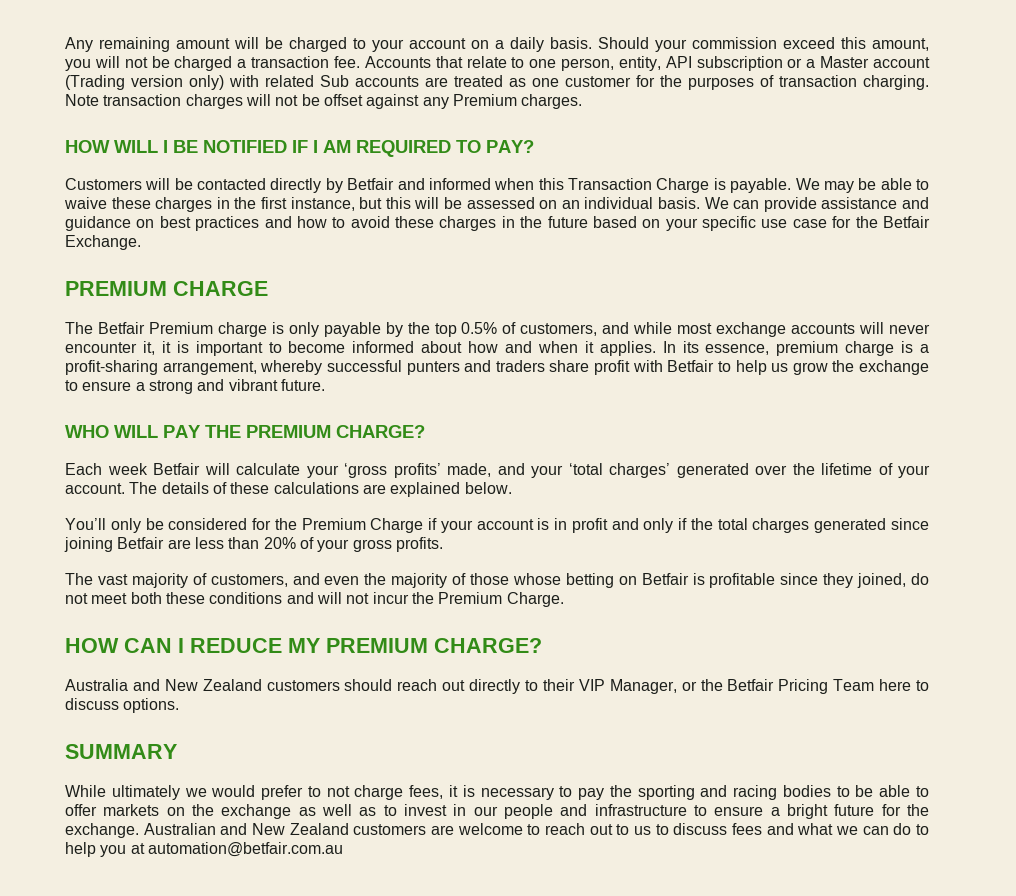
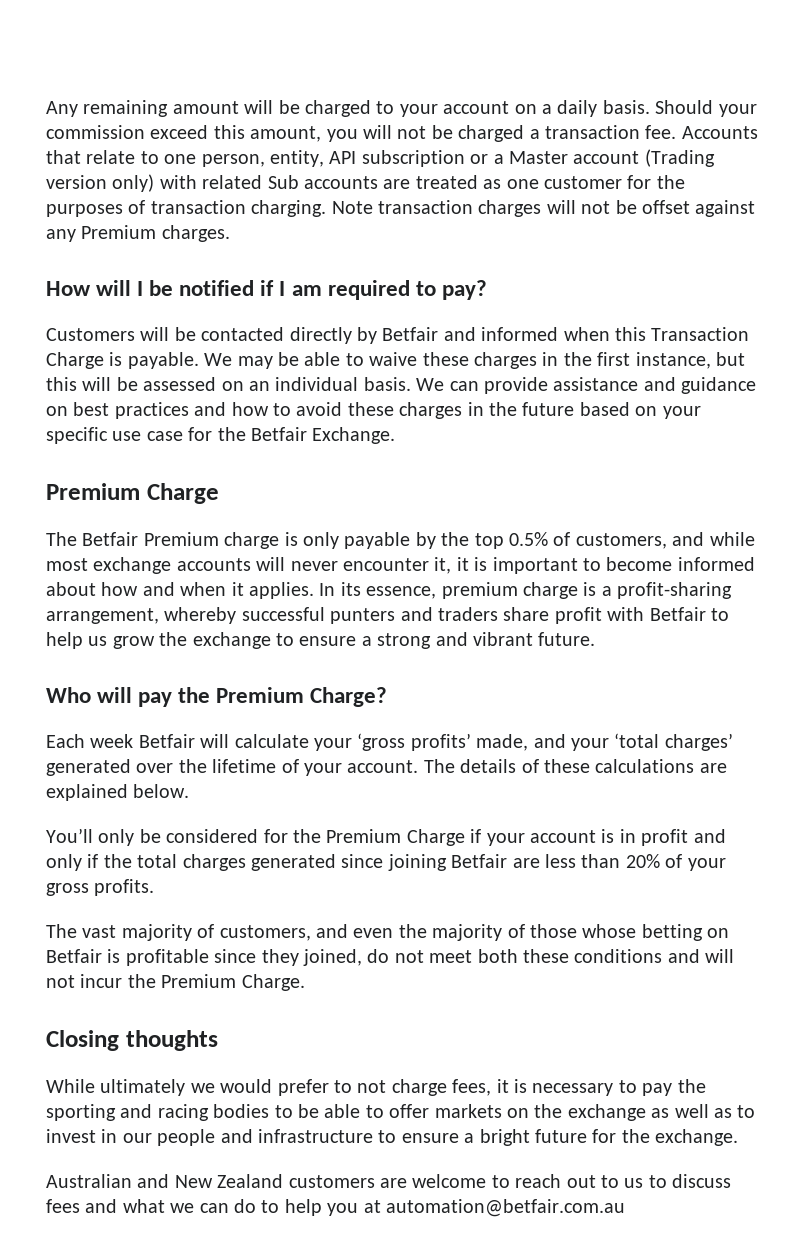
[65,140,534,157] HOW WILL I BE NOTIFIED IF I AM REQUIRED TO PAY? -> [46,280,487,300] How will I be notified if I am required to pay?
[65,281,268,296] PREMIUM CHARGE -> [46,483,219,504] Premium Charge
[65,425,425,438] WHO WILL PAY THE PREMIUM CHARGE? -> [46,687,388,707] Who will pay the Premium Charge?
[65,638,542,653] [65,679,930,694] [65,698,180,713] [65,744,177,759] HOW CAN I REDUCE MY PREMIUM CHARGE? // Australia and New Zealand customers should reach out directly to their VIP Manager, or the Betfair Pricing Team here to discuss options. // SUMMARY -> [46,1030,218,1051] Closing thoughts
(139, 830) none -> (739, 1137) //

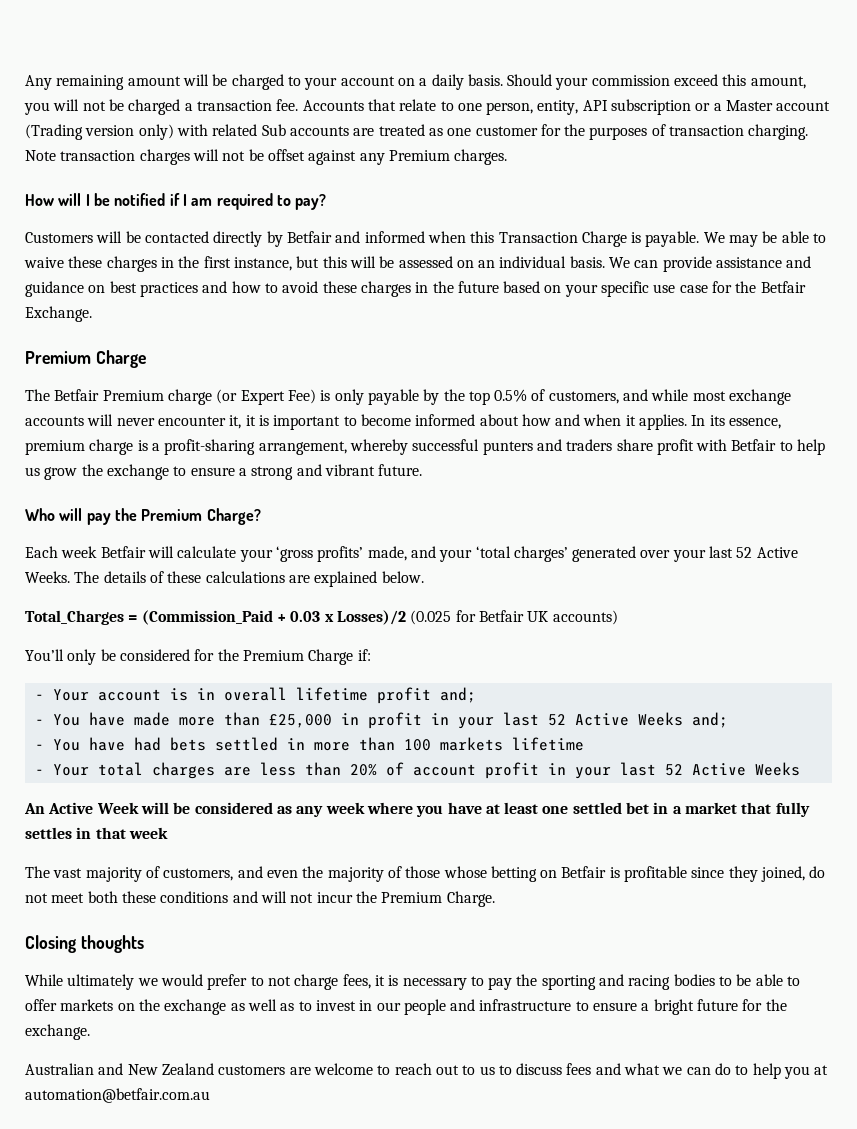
(280, 540) none -> [216,389,316,405] (or Expert Fee)
[178,759,419,776] the lifetime of your account. -> [672,546,798,562] [25,571,70,583] your last 52 Active Weeks.
(190, 791) none -> [25,610,618,625] // Total_Charges = (Commission_Paid + 0.03 x Losses)/2 (0.025 for Betfair UK accounts)
[470,829,726,846] [46,854,508,871] if your account is in profit and only if the total charges generated since joining Betfair -> [357,649,371,661] [34,687,476,704] [34,712,728,729] [34,737,584,751] [34,762,215,779] if: // - Your account is in overall lifetime profit and; // - You have made more than £25,000 in profit in your last 52 Active Weeks and; // - You have had bets settled in more than 100 markets lifetime // - Your total charges
[687,858,726,871] [46,879,155,896] your gross profits. -> [412,762,800,779] [24,802,810,817] [25,827,168,839] account profit in your last 52 Active Weeks // An Active Week will be considered as any week where you have at least one settled bet in a market that fully settles in that week

